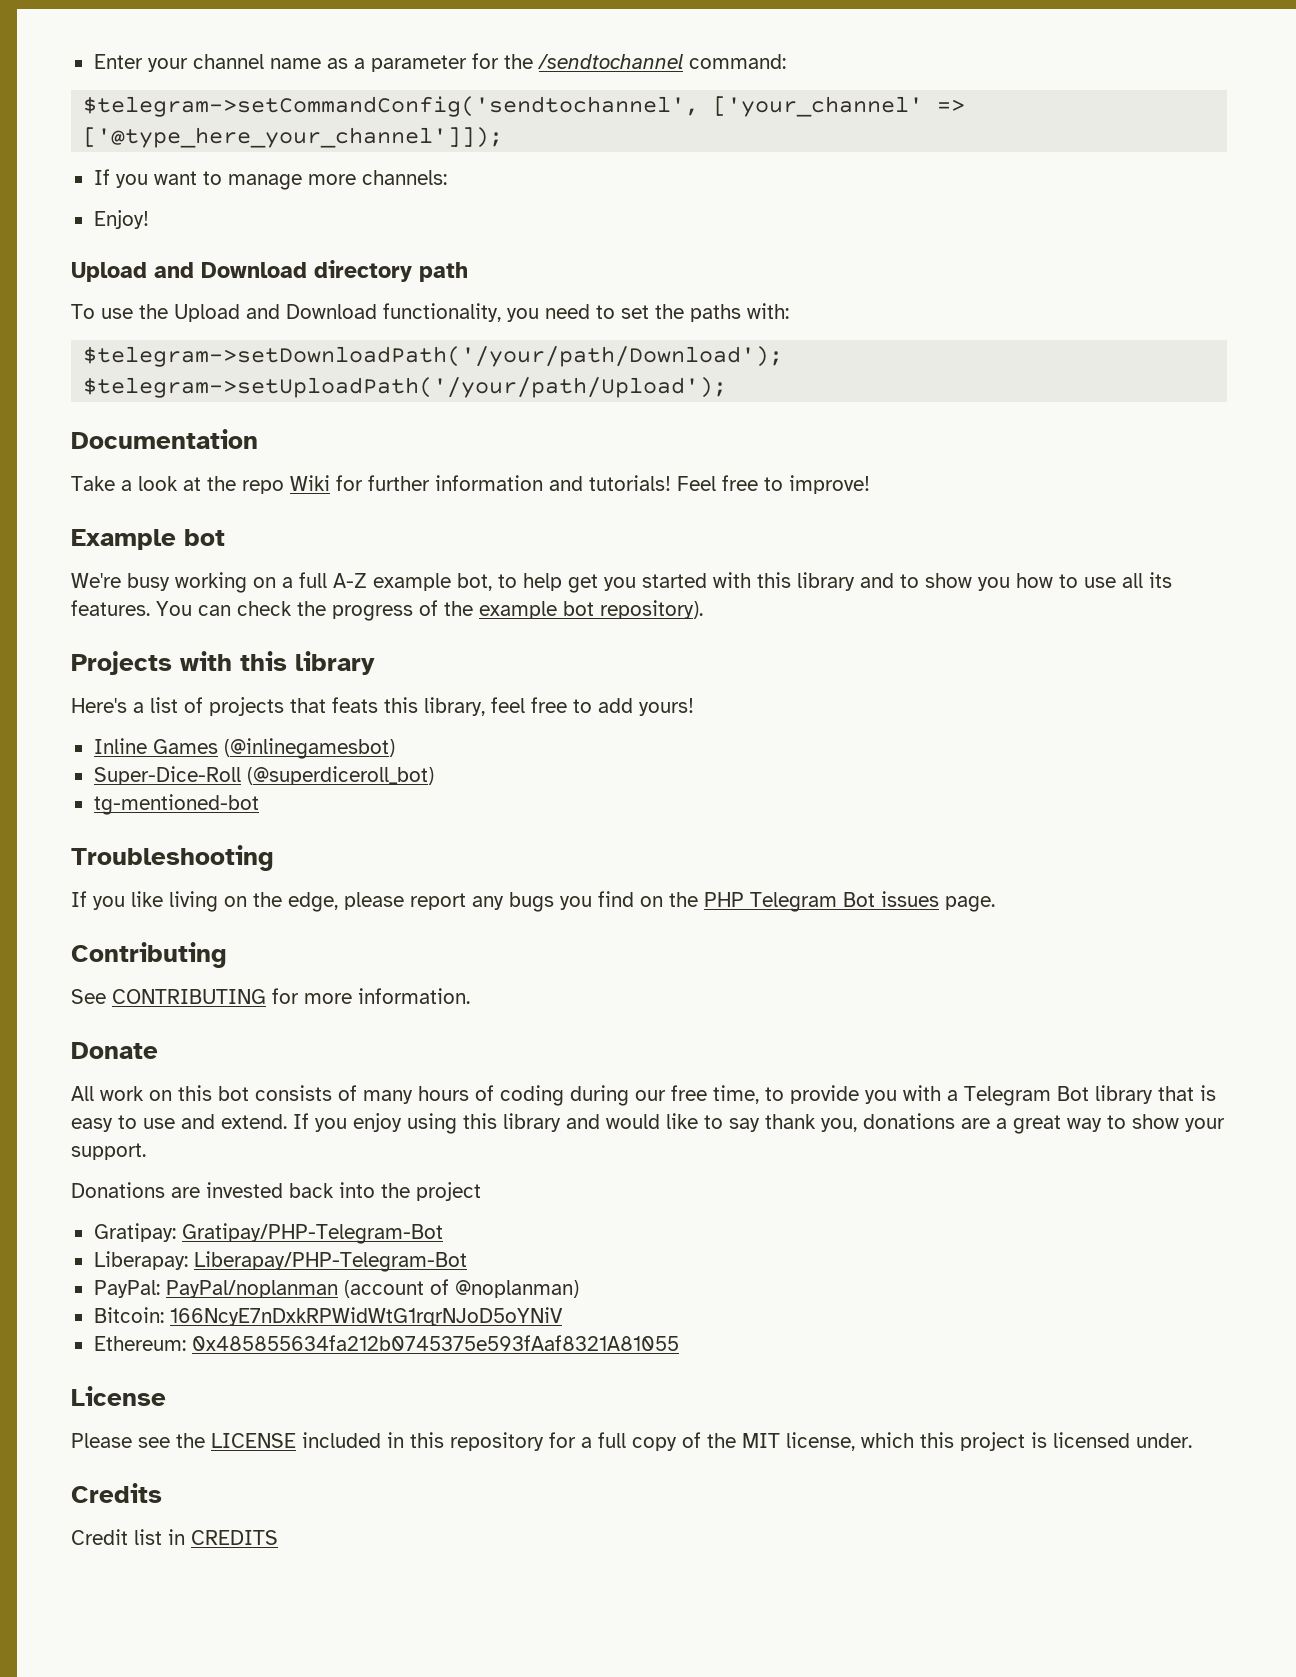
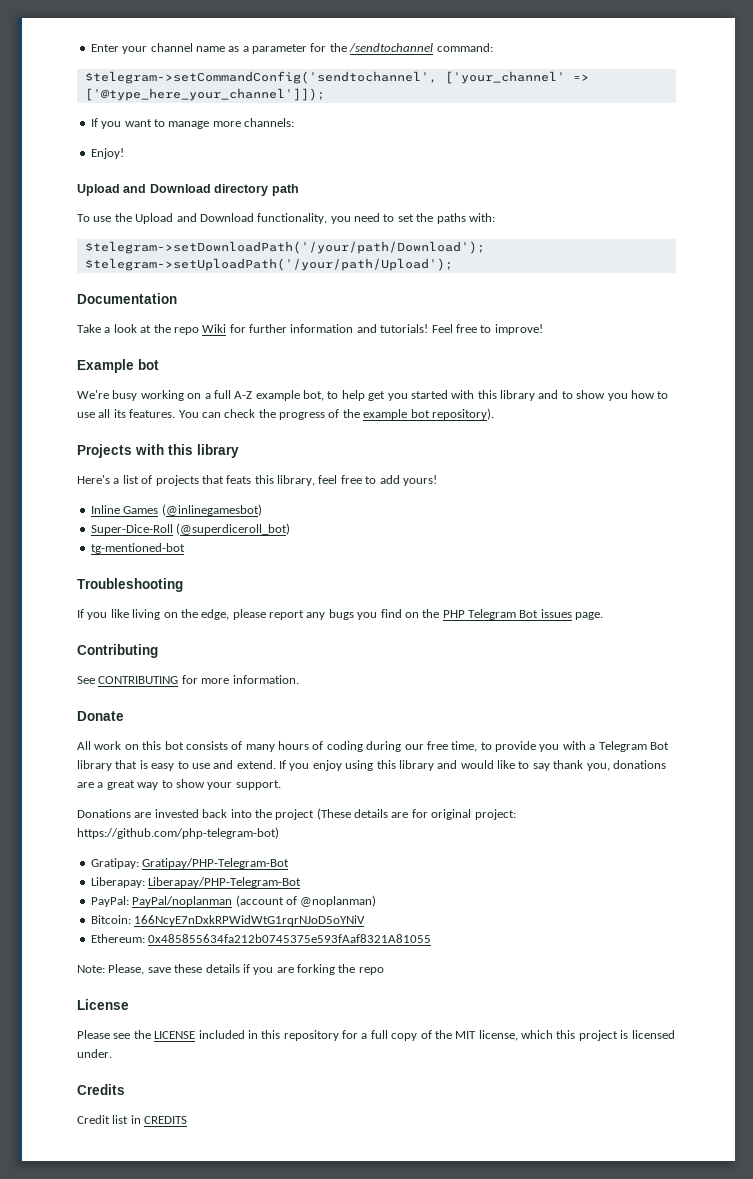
(481, 1191) none -> [316,808,516,820] [77,827,279,839] (These details are for original project: https://github.com/php-telegram-bot)
(679, 1343) none -> [77,964,384,975] // Note: Please, save these details if you are forking the repo

